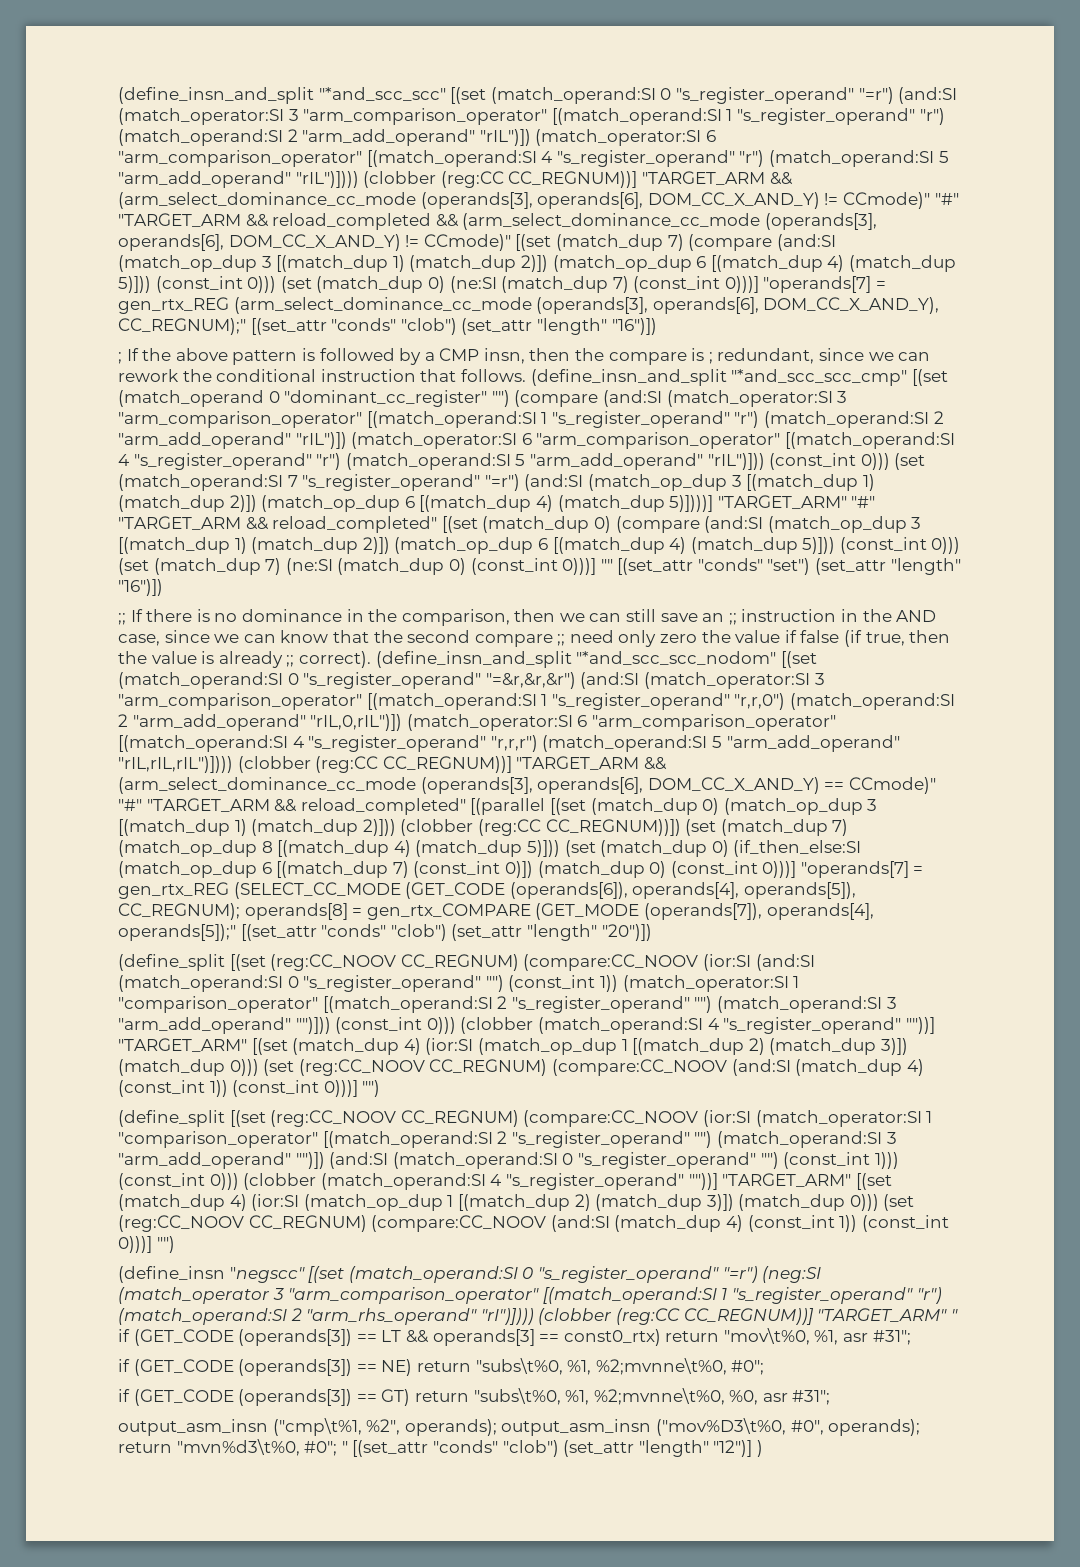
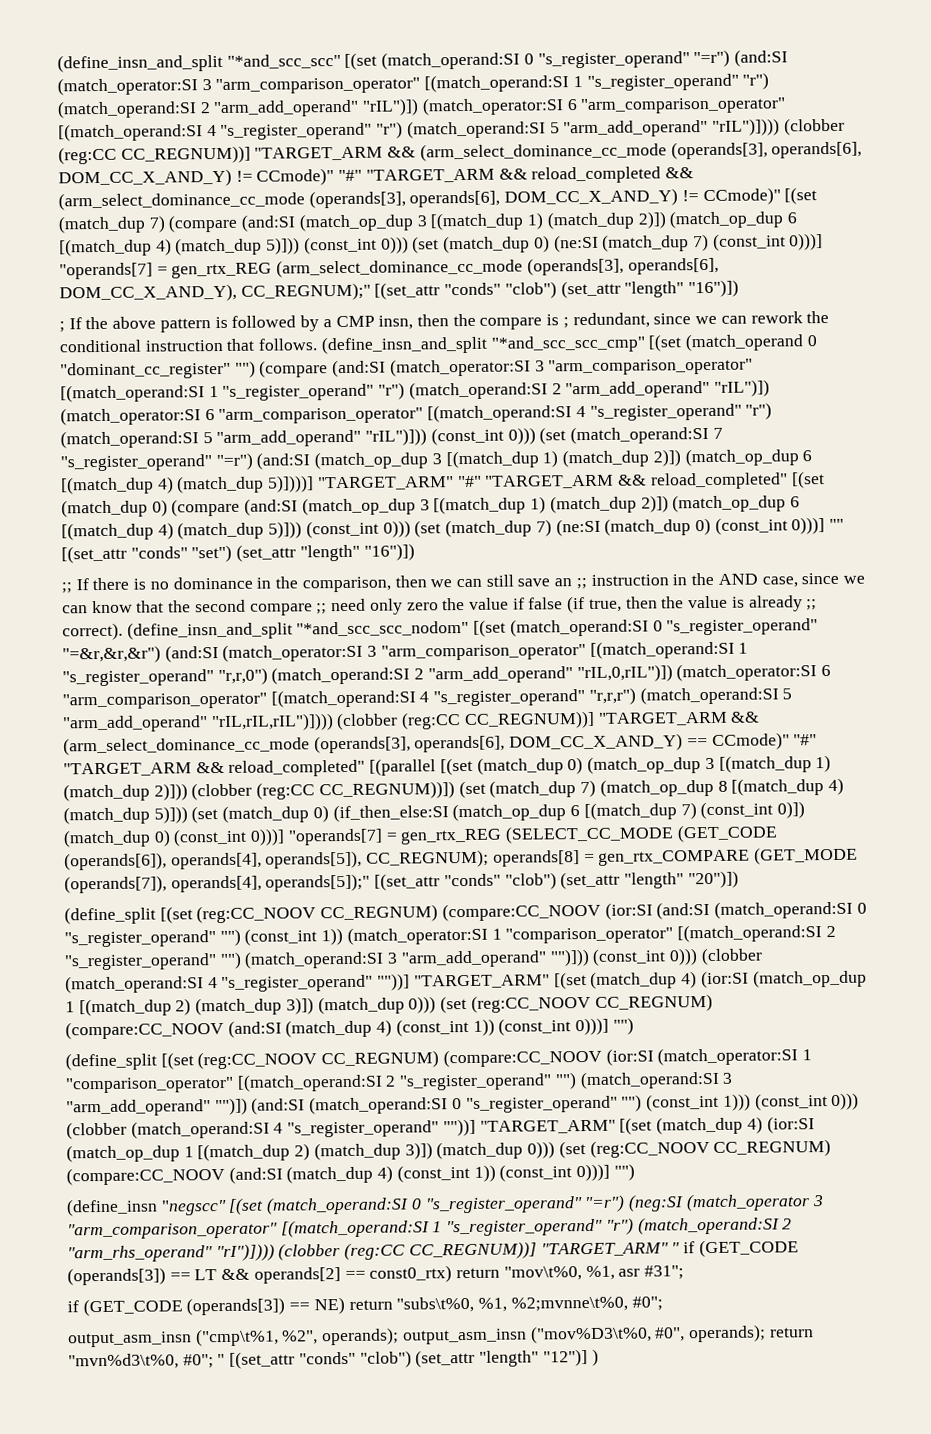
[432,1329,535,1346] operands[3] -> [253,1267,341,1284] operands[2]
[118,1388,831,1406] // if (GET_CODE (operands[3]) == GT) return "subs\t%0, %1, %2;mvnne\t%0, %0, asr #31"; -> (663, 1303) none

